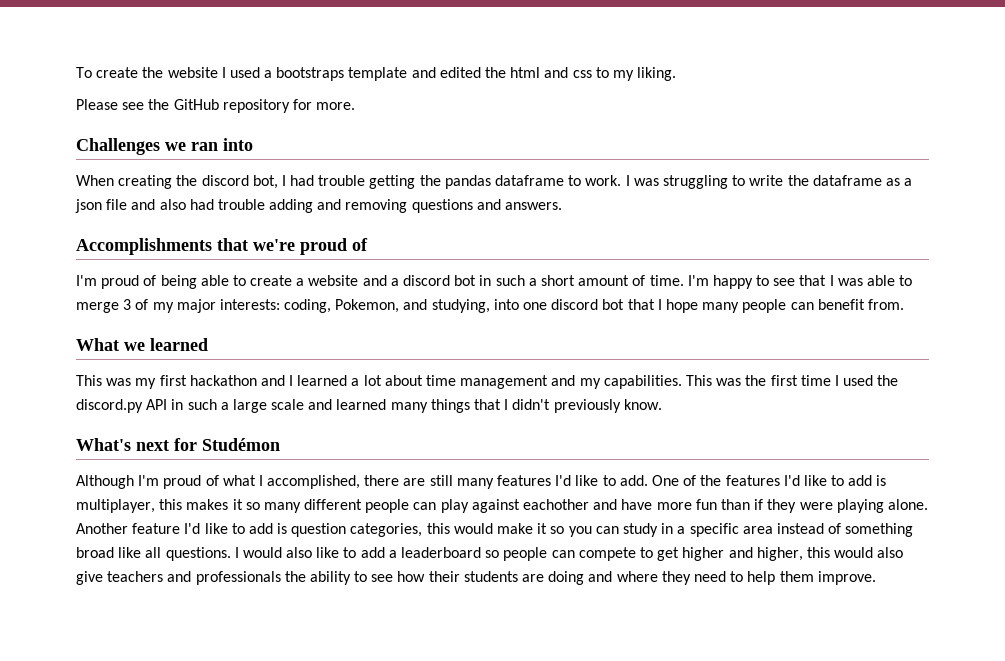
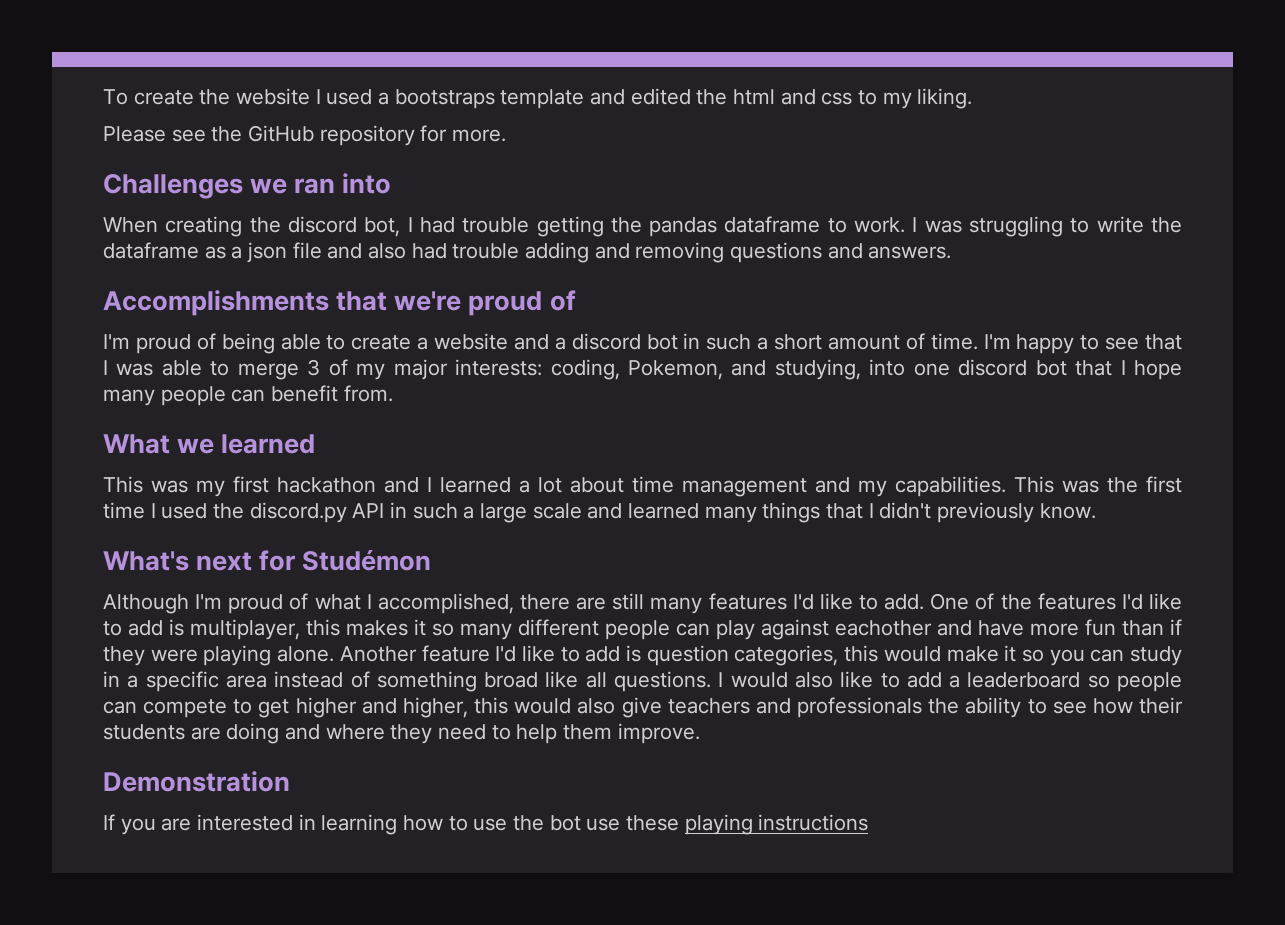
(876, 578) none -> [103,771,290,792] [103,814,869,835] // Demonstration // If you are interested in learning how to use the bot use these playing instructions

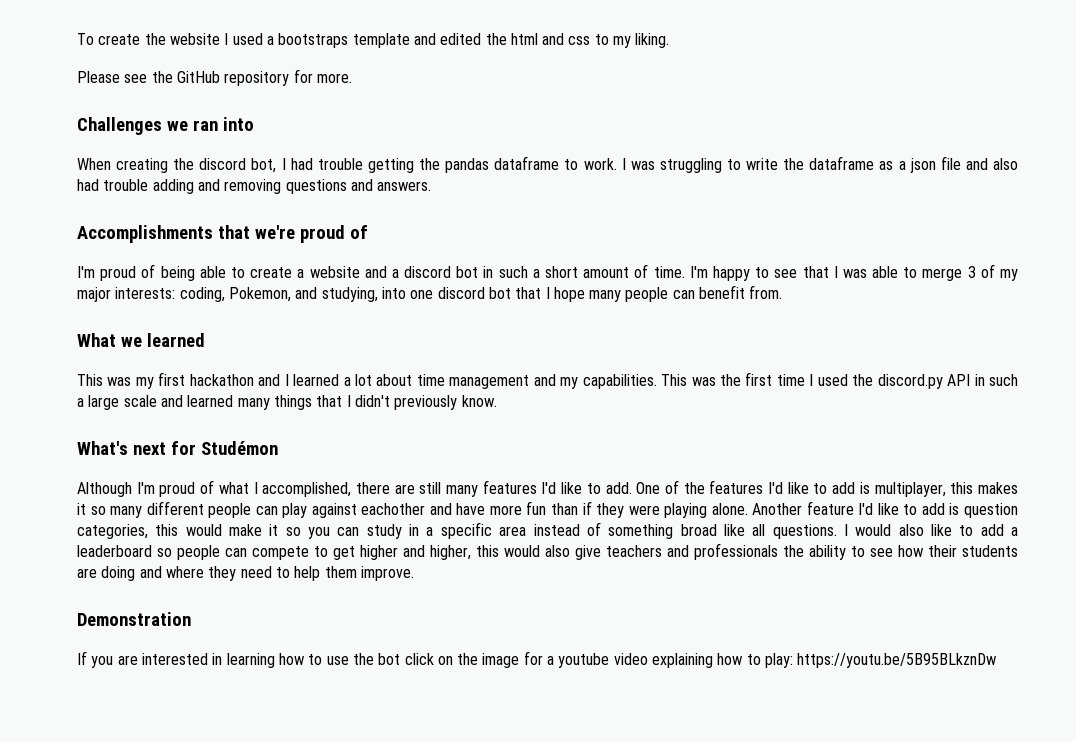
[586,814,869,835] use these playing instructions -> [404,651,997,668] click on the image for a youtube video explaining how to play: https://youtu.be/5B95BLkznDw

